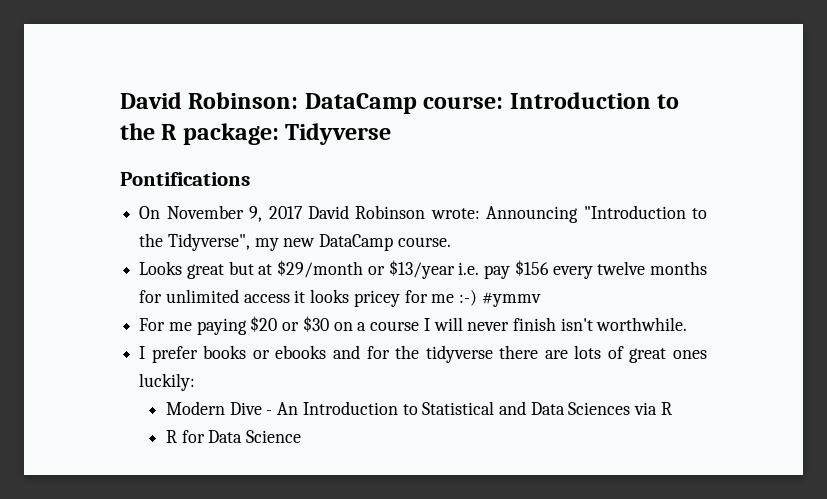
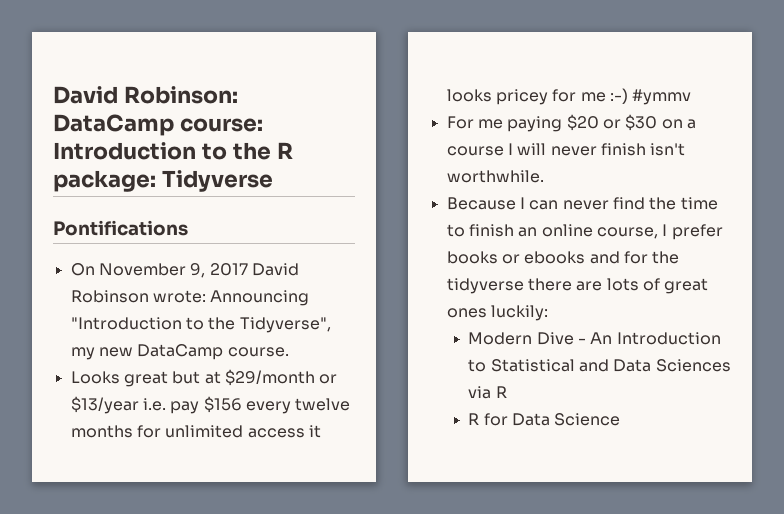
(688, 324) none -> [446,197,718,210] [446,224,658,239] Because I can never find the time to finish an online course,

